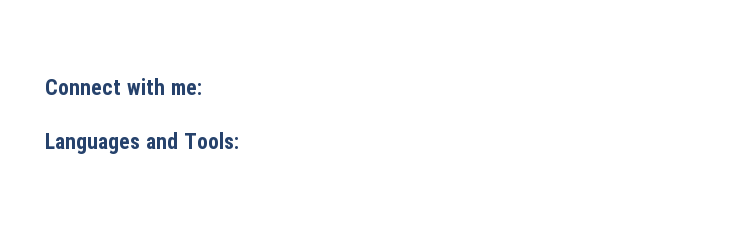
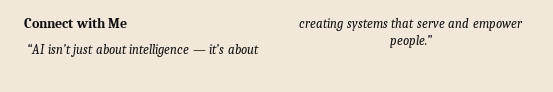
[170,83,202,95] [45,132,239,154] me: // Languages and Tools: -> [108,18,128,28] [27,43,259,57] [299,18,523,31] [389,35,432,48] Me // “AI isn’t just about intelligence — it’s about creating systems that serve and empower people.”

